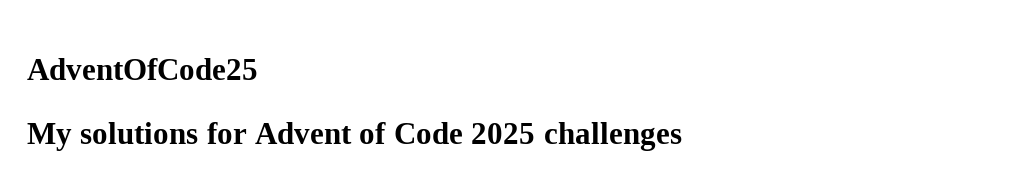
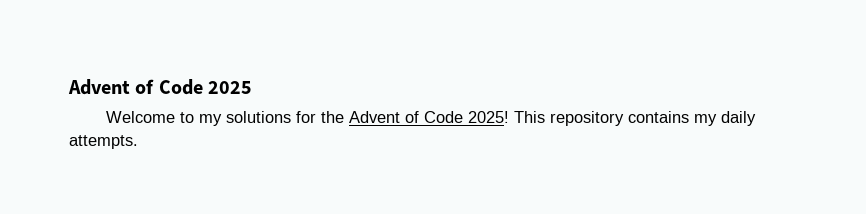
[27,58,258,80] [27,122,247,151] AdventOfCode25 // My solutions for -> (68, 87) none
[543,122,682,151] challenges -> [106,111,757,126] [69,135,138,149] // Welcome to my solutions for the Advent of Code 2025! This repository contains my daily attempts.

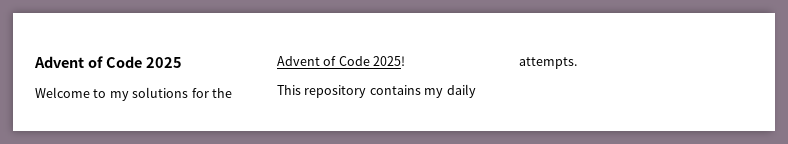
(510, 117) none -> (406, 61) //

